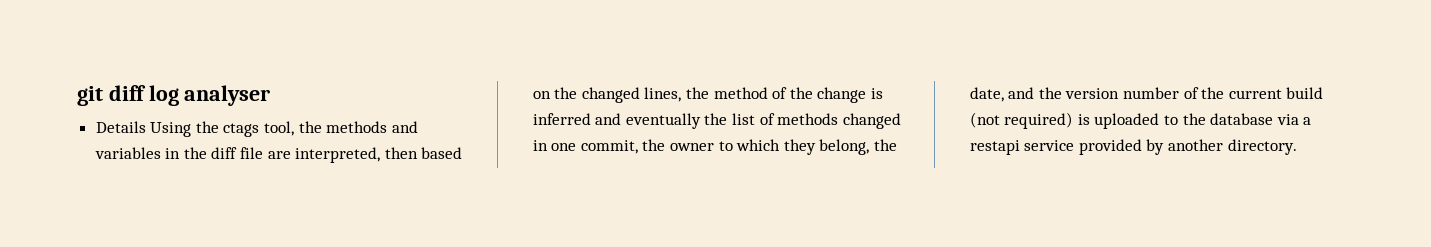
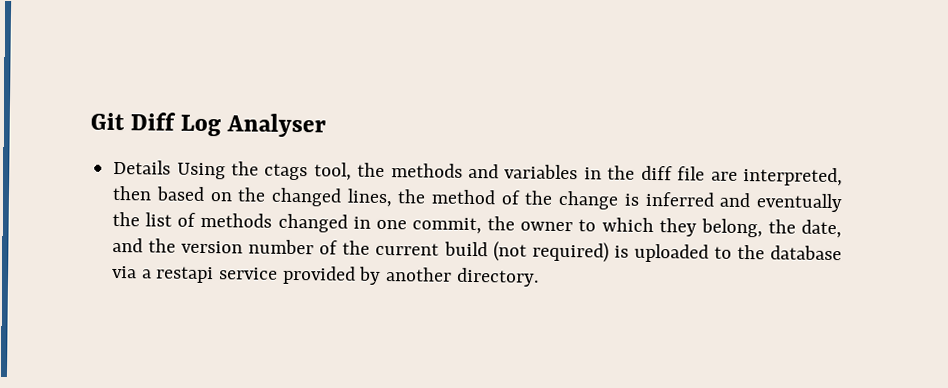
[77,85,271,106] git diff log analyser -> [90,112,327,138] Git Diff Log Analyser

